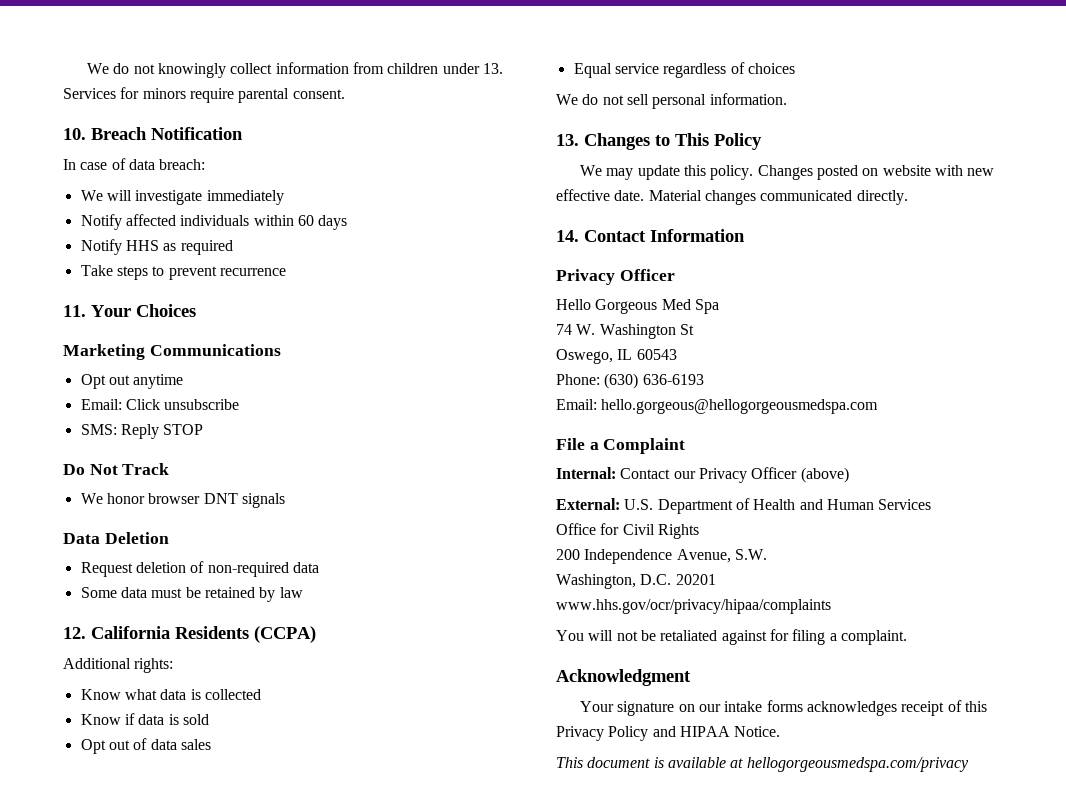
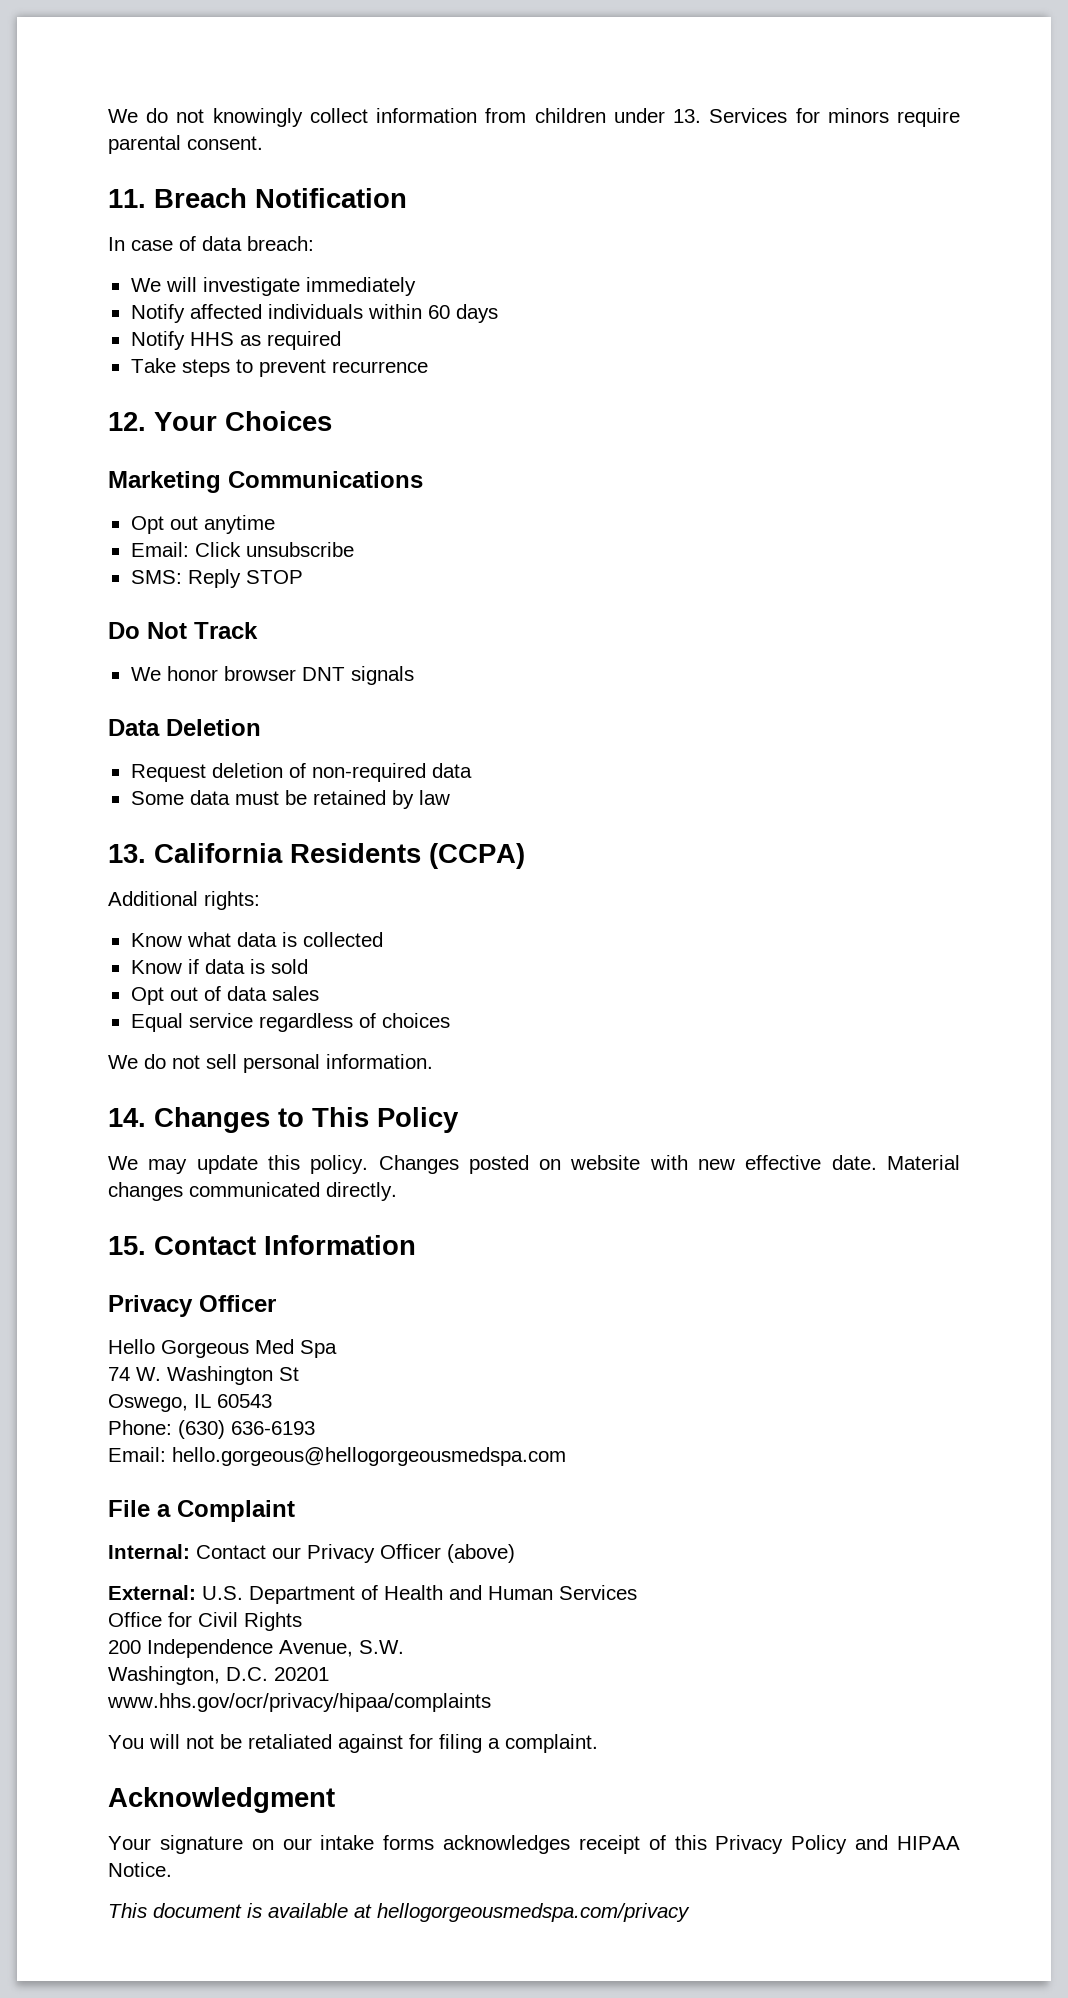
[63,128,86,140] 10. -> [108,189,146,208] 11.
[63,305,86,317] 11. -> [108,412,146,431] 12.
[63,627,86,639] 12. -> [108,844,146,863] 13.
[556,134,579,146] 13. -> [108,1108,146,1127] 14.
[556,230,579,242] 14. -> [108,1236,146,1255] 15.

